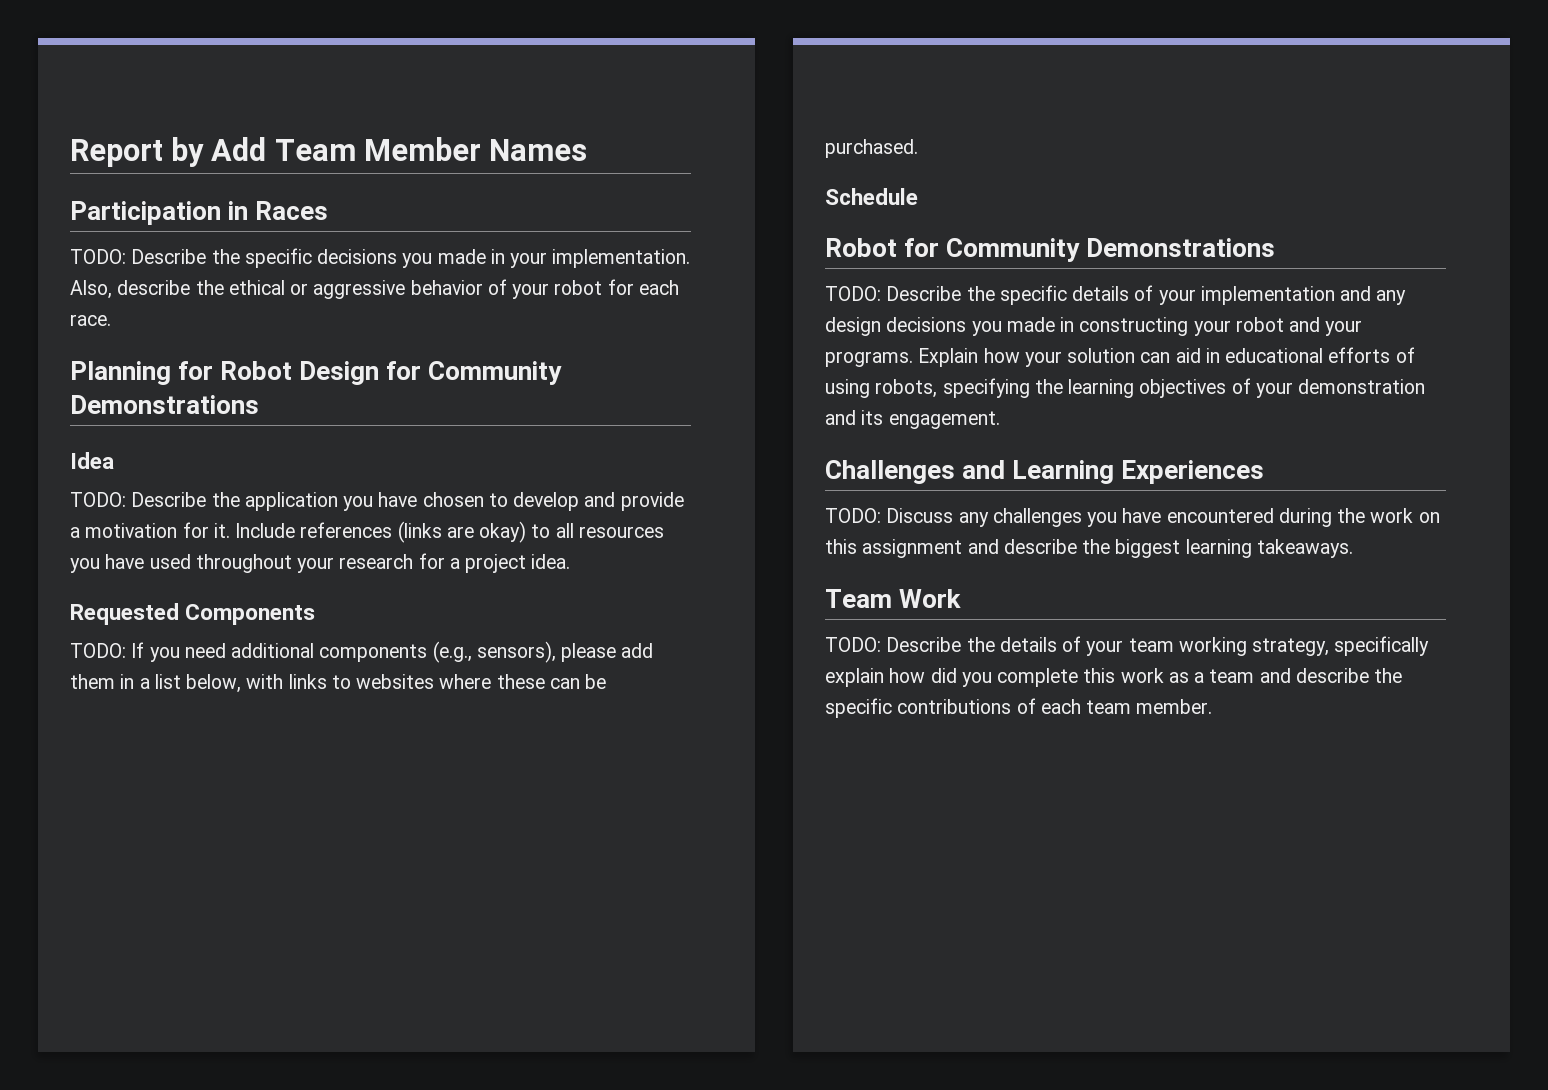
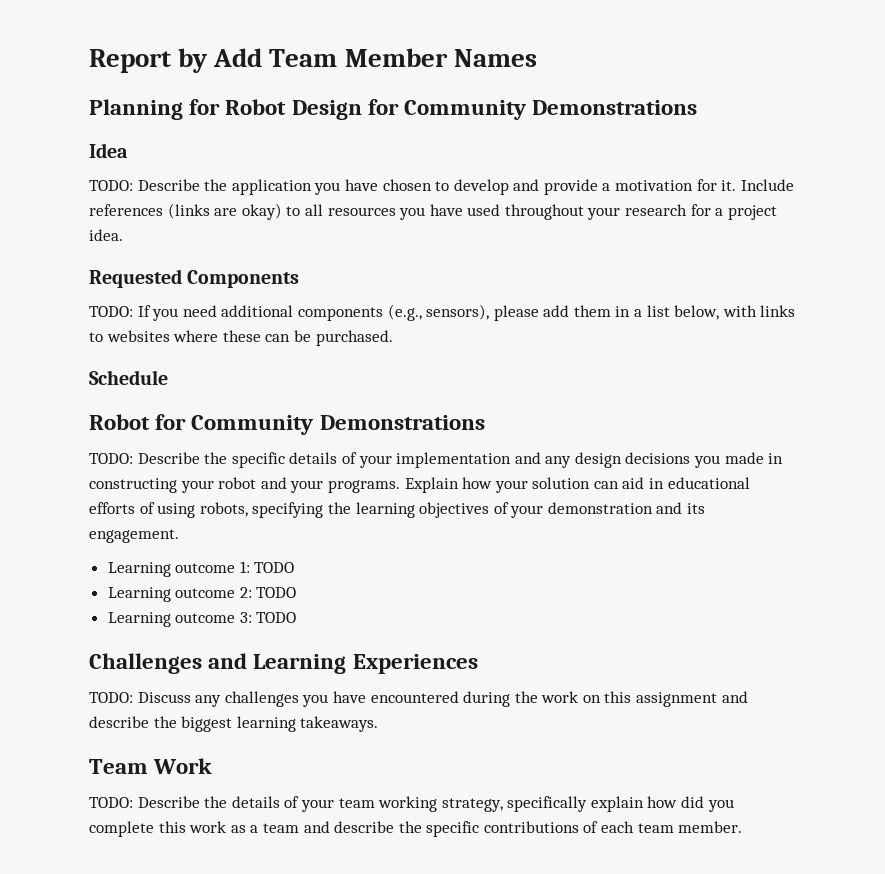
[70,201,329,225] [70,248,691,268] [70,279,679,299] [70,314,111,326] // Participation in Races // TODO: Describe the specific decisions you made in your implementation. Also, describe the ethical or aggressive behavior of your robot for each race. -> (537, 58) none
(1000, 420) none -> [107,561,295,577] [107,587,297,602] [107,612,297,627] // Learning outcome 1: TODO // Learning outcome 2: TODO // Learning outcome 3: TODO

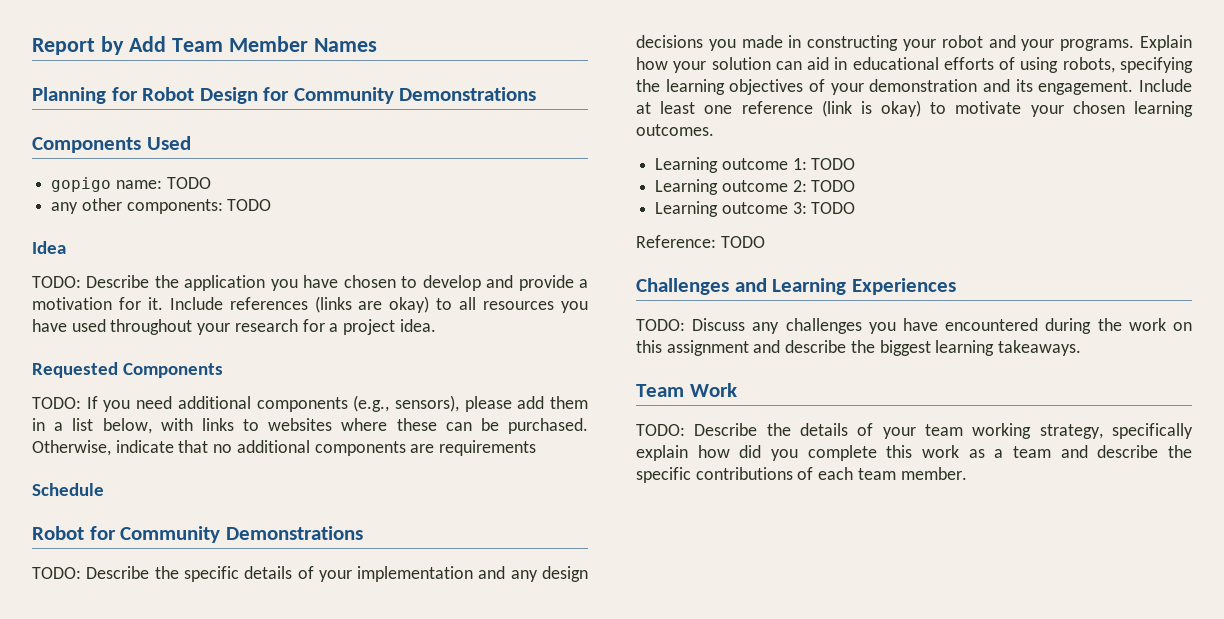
(698, 107) none -> [32,136,191,153] [51,177,211,192] [51,198,272,214] // Components Used // gopigo name: TODO // any other components: TODO
(393, 338) none -> [32,440,537,456] Otherwise, indicate that no additional components are requirements
(179, 536) none -> [1139,79,1192,92] [636,100,1193,117] [636,124,714,136] Include at least one reference (link is okay) to motivate your chosen learning outcomes.
(297, 617) none -> [636,235,765,248] // Reference: TODO

